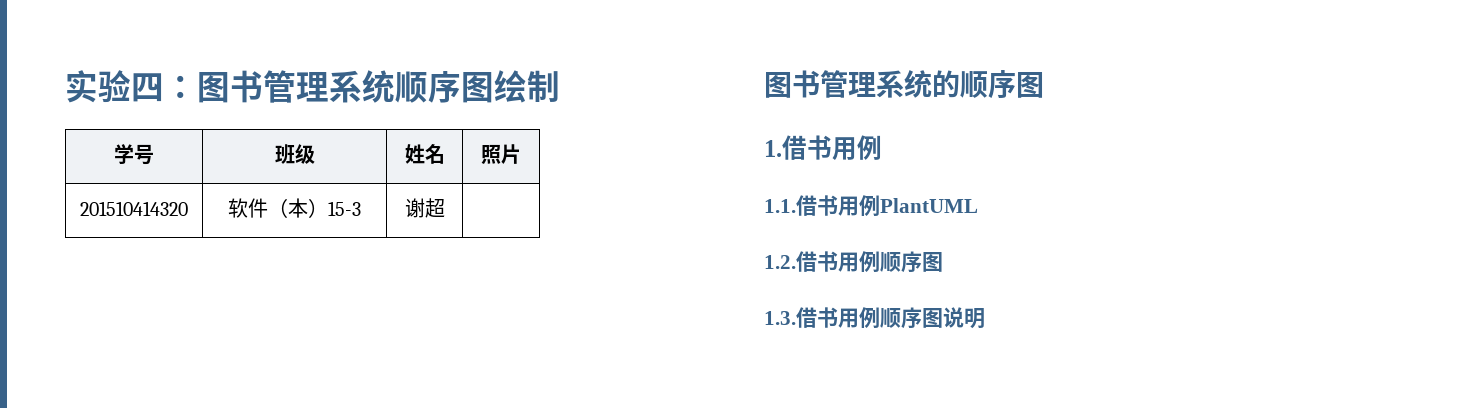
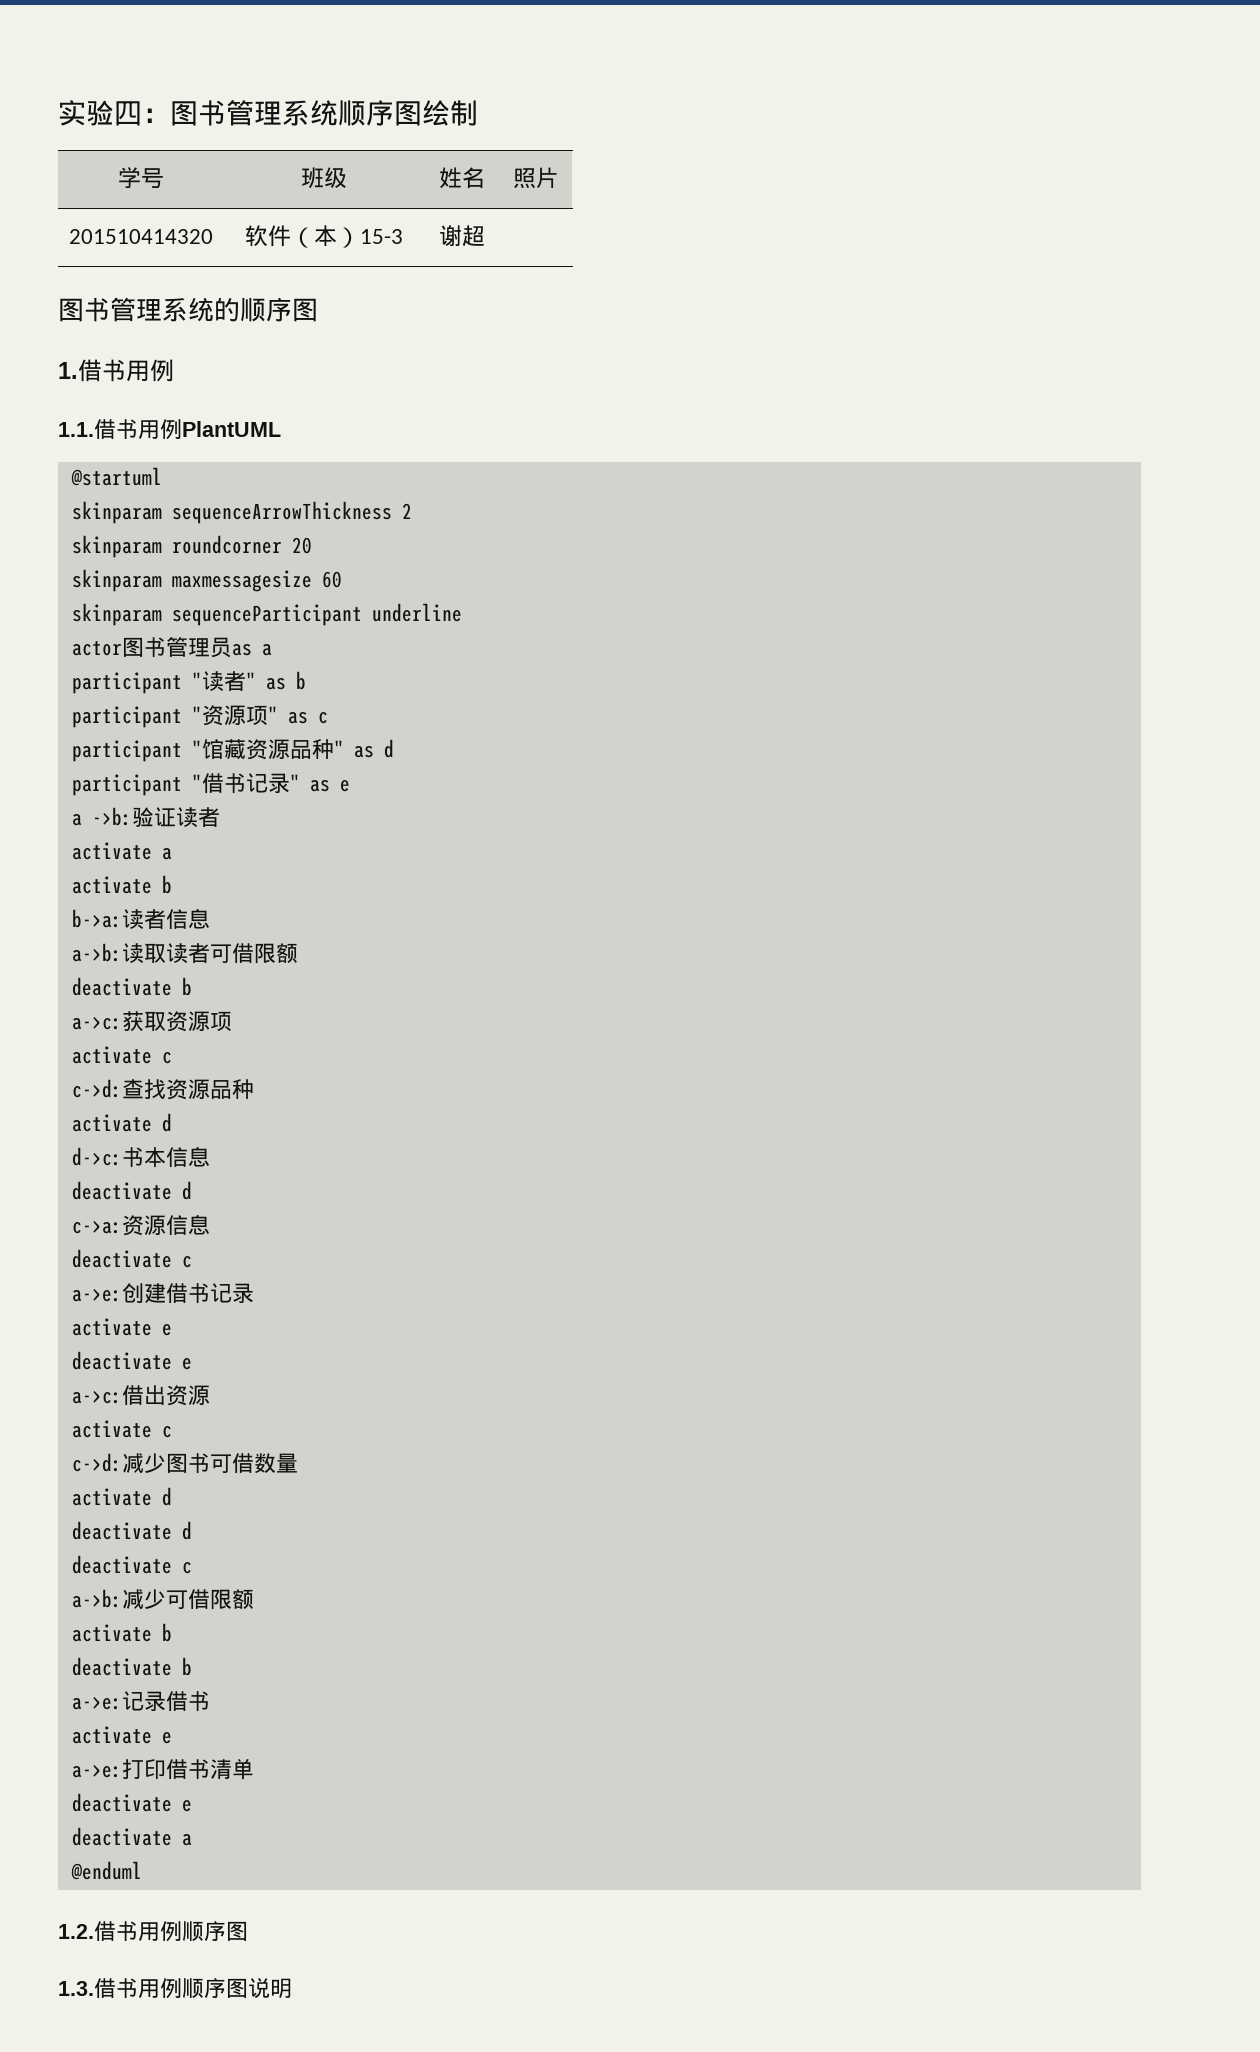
(978, 205) none -> [70,467,162,486] [71,501,412,524] [71,535,312,558] [71,569,342,592] [71,603,462,626] [71,637,272,658] [71,671,306,694] [71,705,328,728] [71,739,394,762] [71,773,350,796] [71,807,220,828] [71,842,172,860] [71,875,172,894] [71,908,210,930] [71,943,298,964] [71,977,192,996] [71,1011,232,1032] [71,1046,172,1064] [71,1079,254,1100] [71,1113,172,1132] [71,1146,210,1167] [71,1181,192,1200] [71,1214,210,1236] [71,1249,192,1268] [71,1283,254,1304] [71,1318,172,1336] [71,1351,192,1370] [71,1385,210,1406] [71,1420,172,1438] [71,1453,298,1474] [71,1487,172,1506] [71,1521,192,1540] [71,1555,192,1574] [71,1589,254,1610] [71,1623,172,1642] [71,1657,192,1676] [71,1691,210,1712] [71,1726,172,1744] [71,1759,254,1780] [71,1793,192,1812] [71,1827,192,1846] [70,1861,142,1880] // @startuml // skinparam sequenceArrowThickness 2 // skinparam roundcorner 20 // skinparam maxmessagesize 60 // skinparam sequenceParticipant underline // actor图书管理员as a // participant "读者" as b // participant "资源项" as c // participant "馆藏资源品种" as d // participant "借书记录" as e // a ->b:验证读者 // activate a // activate b // b->a:读者信息 // a->b:读取读者可借限额 // deactivate b // a->c:获取资源项 // activate c // c->d:查找资源品种 // activate d // d->c:书本信息 // deactivate d // c->a:资源信息 // deactivate c // a->e:创建借书记录 // activate e // deactivate e // a->c:借出资源 // activate c // c->d:减少图书可借数量 // activate d // deactivate d // deactivate c // a->b:减少可借限额 // activate b // deactivate b // a->e:记录借书 // activate e // a->e:打印借书清单 // deactivate e // deactivate a // @enduml

